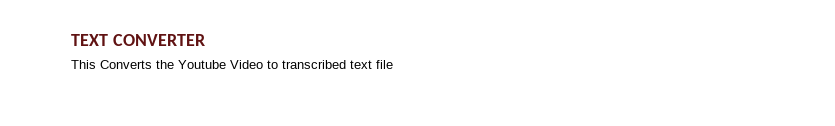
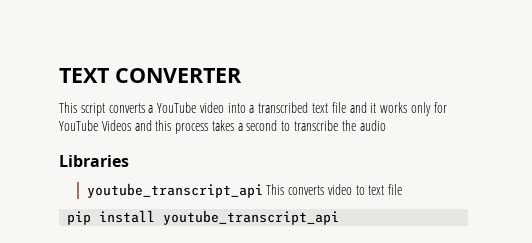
[100,60,393,69] Converts the Youtube Video to transcribed text file -> [80,102,447,116] [59,120,386,134] [59,155,129,167] [86,183,403,198] [67,210,340,225] script converts a YouTube video into a transcribed text file and it works only for YouTube Videos and this process takes a second to transcribe the audio // Libraries // youtube_transcript_api This converts video to text file // pip install youtube_transcript_api

